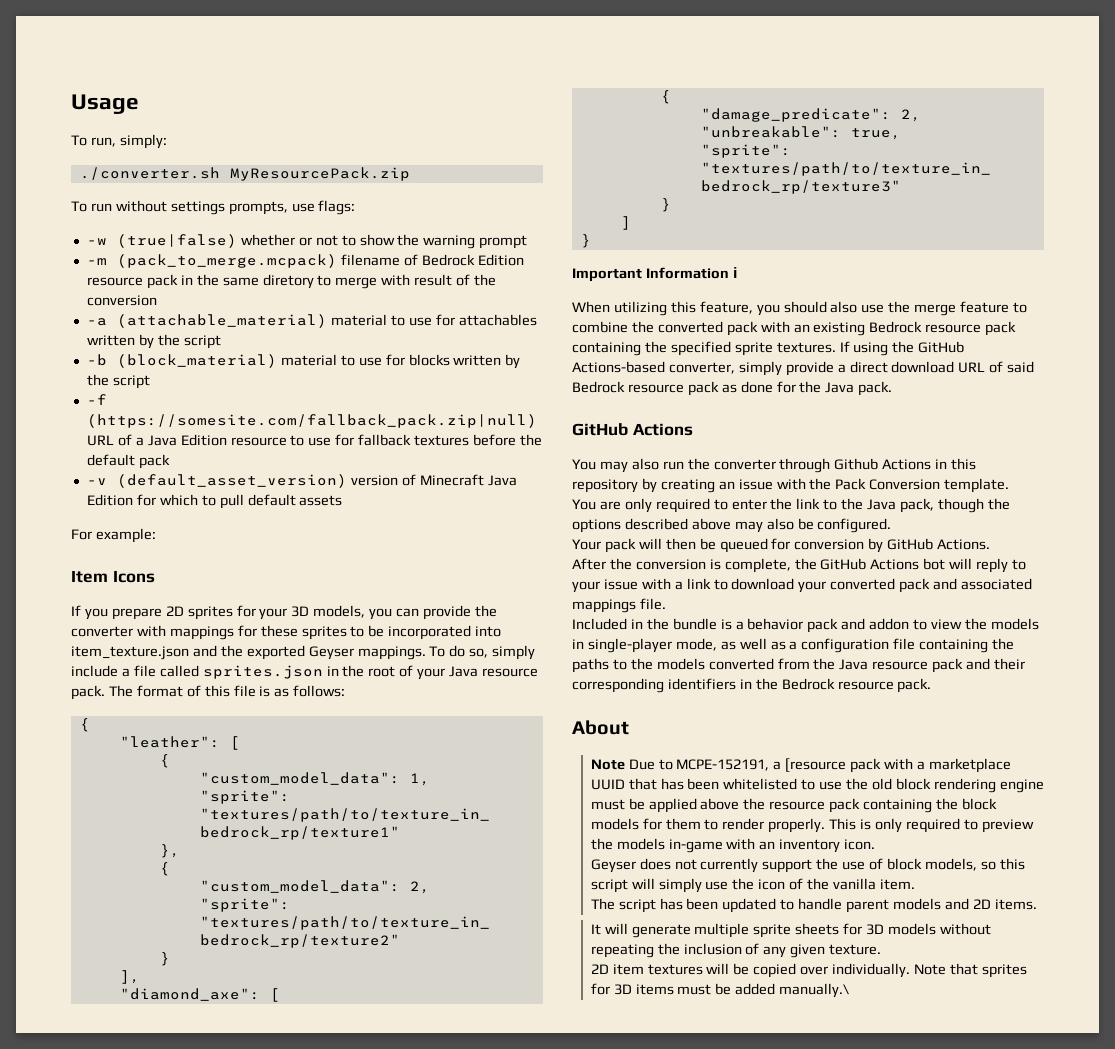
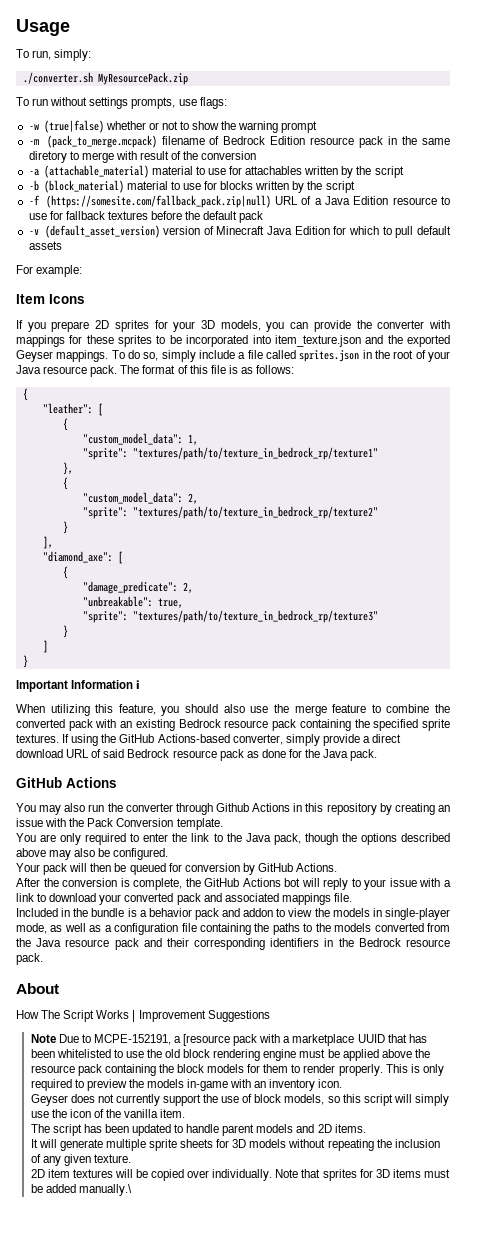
(629, 727) none -> [16,1010,270,1022] // How The Script Works | Improvement Suggestions

